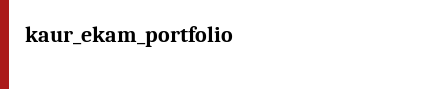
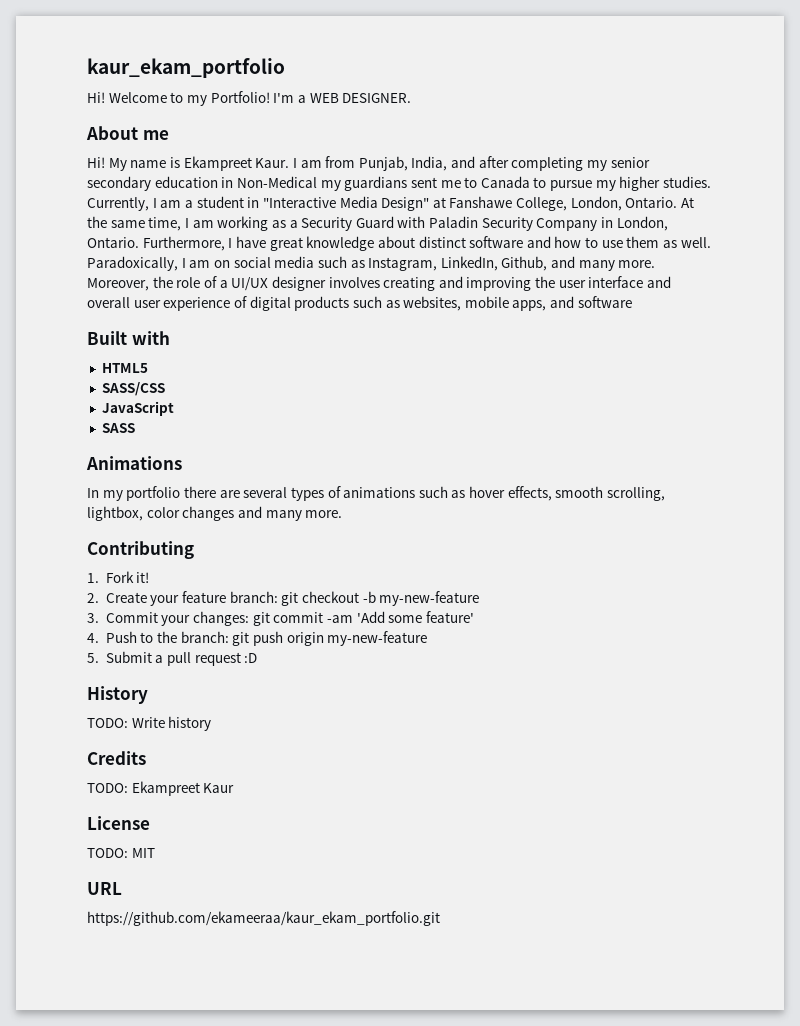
(233, 36) none -> [87,91,412,106] [86,126,169,140] [87,156,650,171] [87,176,712,191] [87,196,695,211] [87,216,668,231] [87,236,711,251] [87,256,656,271] [87,276,672,291] [87,296,632,311] [87,331,170,345] [101,363,148,373] [101,382,165,396] [101,401,174,416] [101,423,135,433] [86,456,182,470] [87,486,666,501] [87,506,343,521] [87,541,194,559] [87,571,150,583] [87,591,480,606] [87,611,474,626] [87,631,428,646] [87,651,258,666] [87,686,148,704] [87,716,212,731] [87,751,146,765] [87,781,235,796] [87,816,150,830] [87,848,155,858] [87,882,122,895] [87,911,440,926] // Hi! Welcome to my Portfolio! I'm a WEB DESIGNER. // About me // Hi! My name is Ekampreet Kaur. I am from Punjab, India, and after completing my senior secondary education in Non-Medical my guardians sent me to Canada to pursue my higher studies. Currently, I am a student in "Interactive Media Design" at Fanshawe College, London, Ontario. At the same time, I am working as a Security Guard with Paladin Security Company in London, Ontario. Furthermore, I have great knowledge about distinct software and how to use them as well. Paradoxically, I am on social media such as Instagram, LinkedIn, Github, and many more. Moreover, the role of a UI/UX designer involves creating and improving the user interface and overall user experience of digital products such as websites, mobile apps, and software // Built with // HTML5 // SASS/CSS // JavaScript // SASS // Animations // In my portfolio there are several types of animations such as hover effects, smooth scrolling, lightbox, color changes and many more. // Contributing // 1. Fork it! // 2. Create your feature branch: git checkout -b my-new-feature // 3. Commit your changes: git commit -am 'Add some feature' // 4. Push to the branch: git push origin my-new-feature // 5. Submit a pull request :D // History // TODO: Write history // Credits // TODO: Ekampreet Kaur // License // TODO: MIT // URL // https://github.com/ekameeraa/kaur_ekam_portfolio.git

